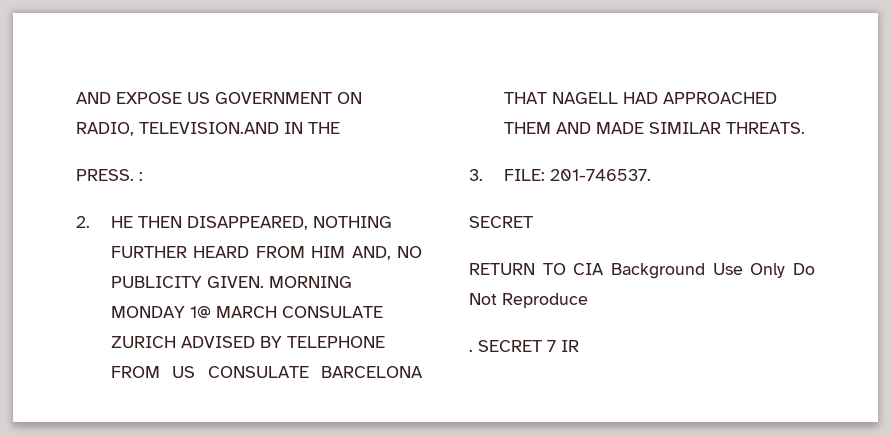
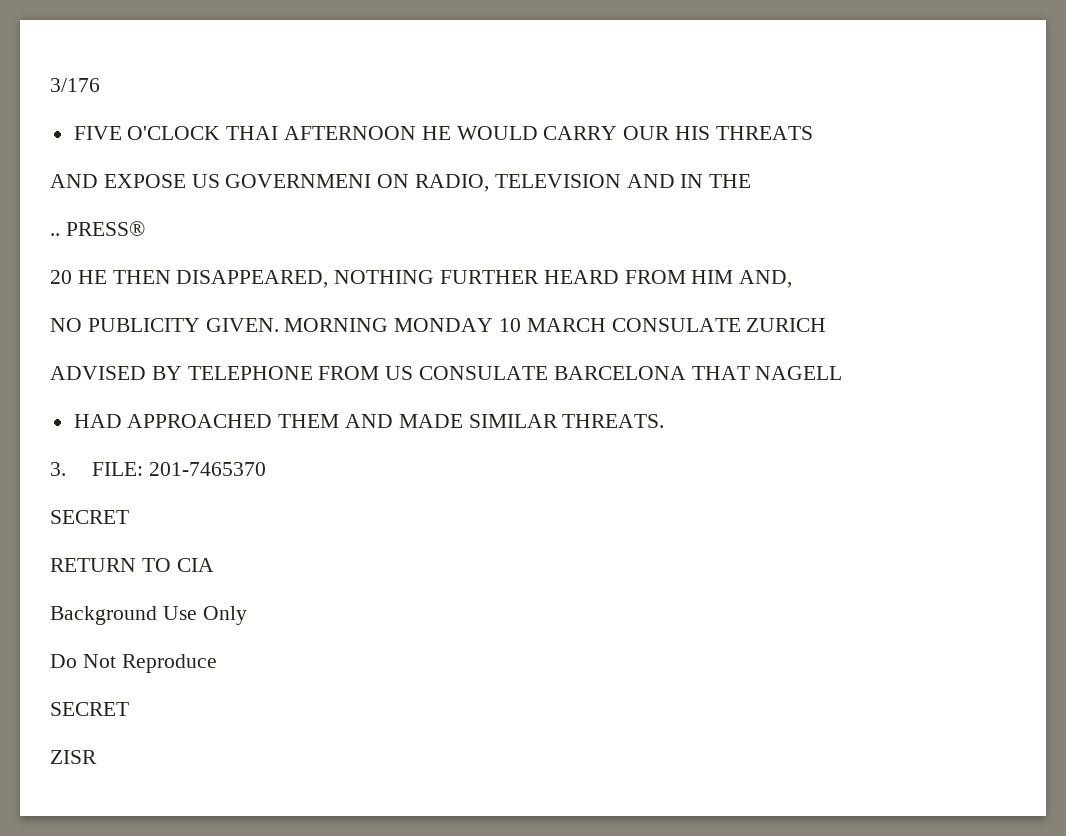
(76, 98) none -> [50,78,100,92] [73,126,813,140] 3/176 // FIVE O'CLOCK THAI AFTERNOON HE WOULD CARRY OUR HIS THREATS //
[215,92,332,104] GOVERNMENT -> [225,174,372,188] GOVERNMENI
[139,122,279,134] TELEVISION.AND -> [494,174,675,188] TELEVISION AND
[76,169,143,181] [76,216,90,228] PRESS. : // 2. -> [50,221,145,236] [50,270,72,284] .. PRESS® // 20
(391, 253) none -> (793, 279) //
[189,306,211,318] 1@ -> [499,318,522,332] 10
(176, 342) none -> (827, 325) //
(618, 98) none -> (843, 373) //
[549,169,651,181] 201-746537. -> [149,462,267,476] 201-7465370
(605, 269) none -> (214, 565) //
(786, 270) none -> (247, 615) //
[469,340,579,352] . SECRET 7 IR -> [50,702,129,716] [50,750,97,764] SECRET // ZISR

